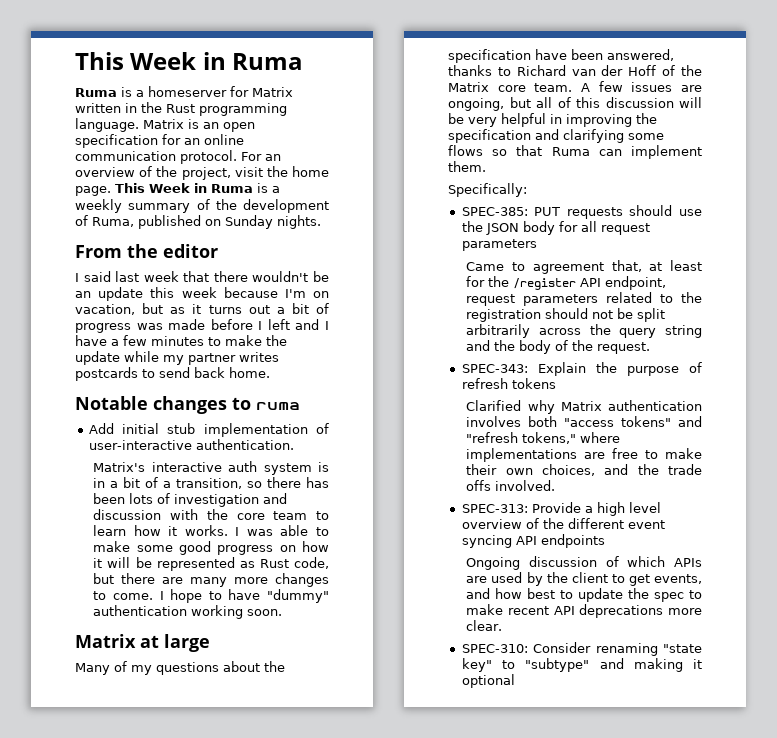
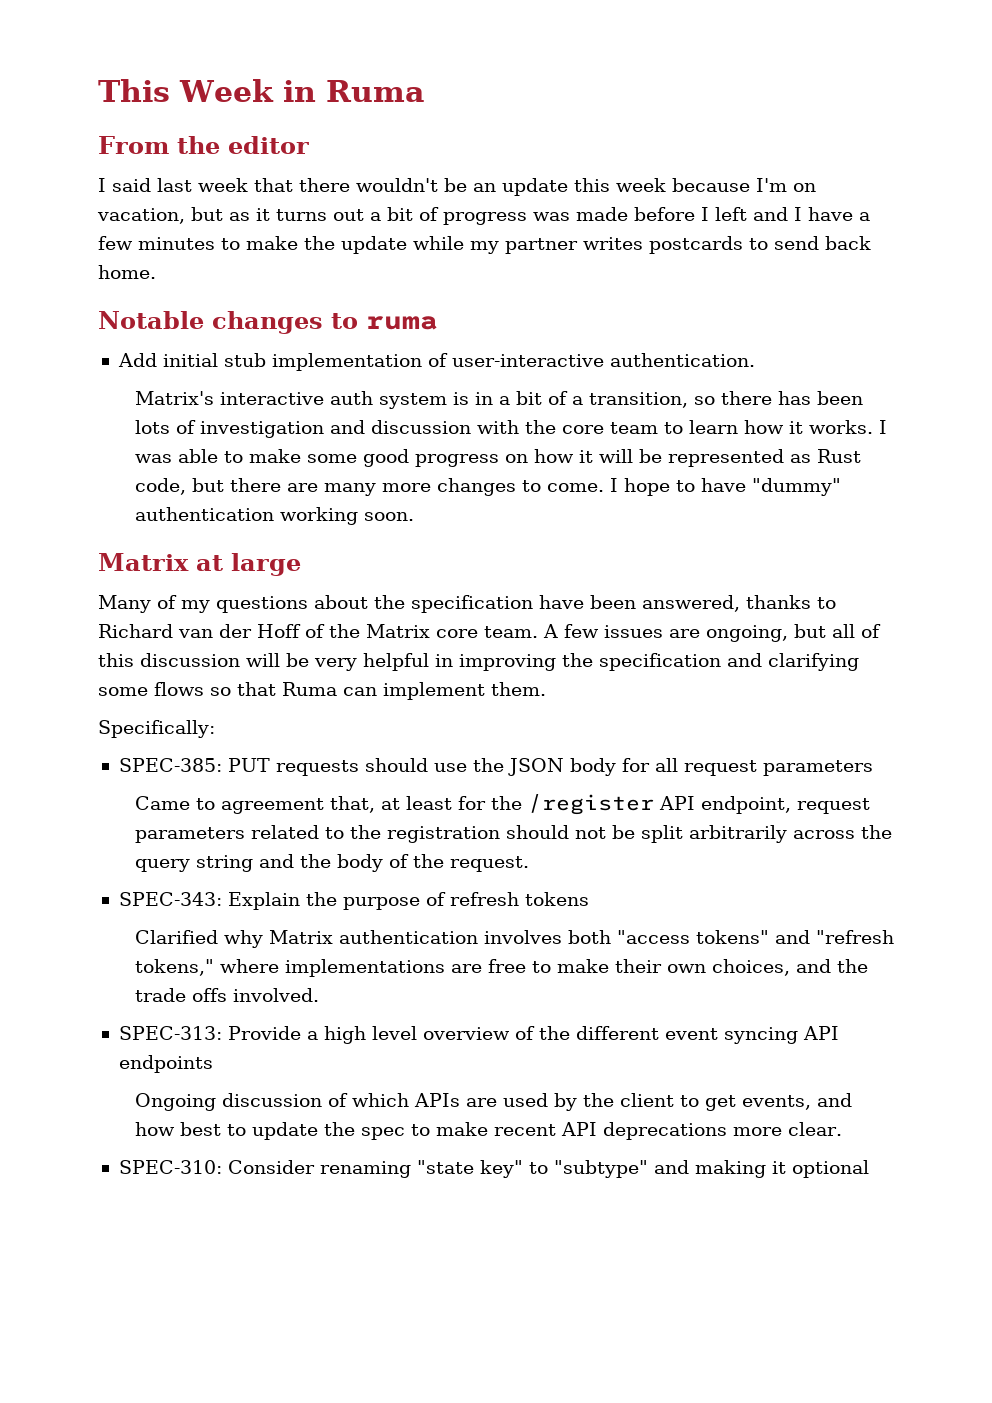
[75,52,304,70] [75,86,293,97] [75,102,287,116] [75,118,255,132] [75,134,244,148] [75,150,281,164] [75,166,329,180] [75,183,280,196] [75,199,329,213] [75,215,321,229] This Week in Ruma // Ruma is a homeserver for Matrix written in the Rust programming language. Matrix is an open specification for an online communication protocol. For an overview of the project, visit the home page. This Week in Ruma is a weekly summary of the development of Ruma, published on Sunday nights. -> [98,79,424,102] This Week in Ruma

